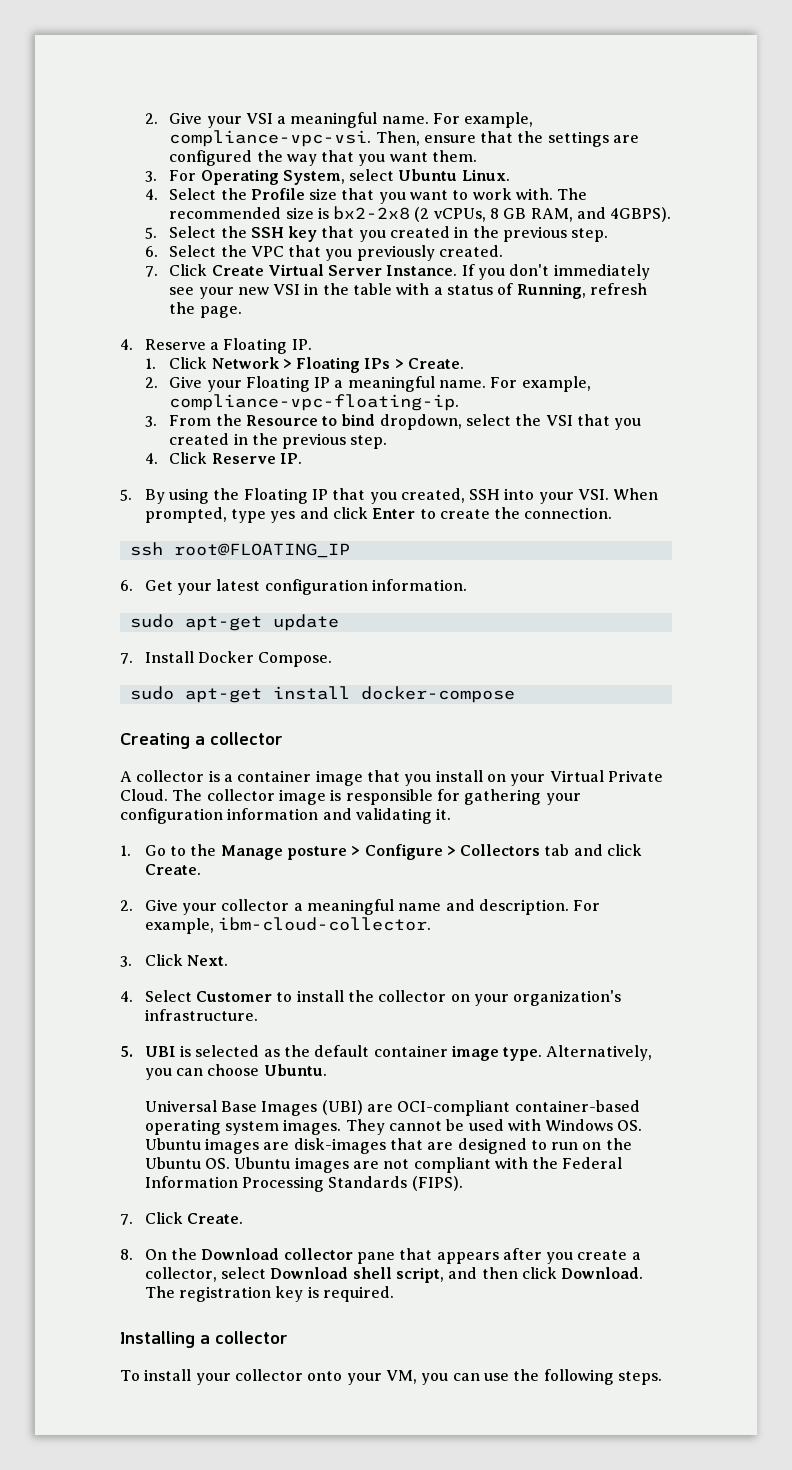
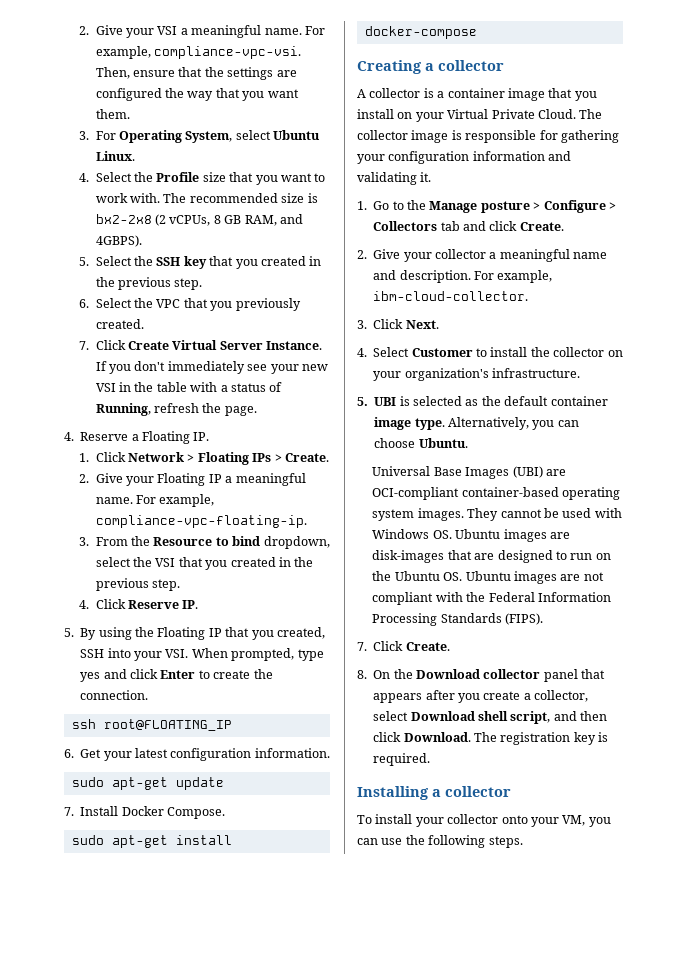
[356,1252,395,1264] pane -> [543,669,578,682] panel

